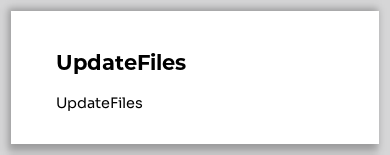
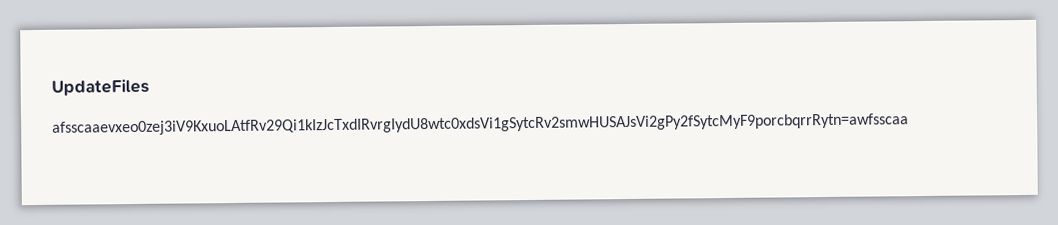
[56,97,143,111] UpdateFiles -> [52,113,909,136] afsscaaevxeo0zej3iV9KxuoLAtfRv29Qi1kIzJcTxdIRvrgIydU8wtc0xdsVi1gSytcRv2smwHUSAJsVi2gPy2fSytcMyF9porcbqrrRytn=awfsscaa

